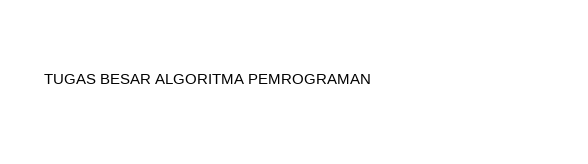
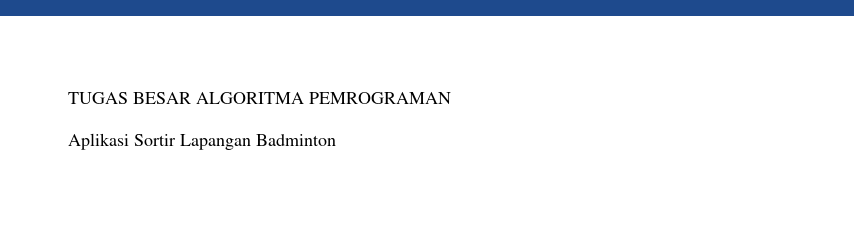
(372, 79) none -> [68,133,336,150] // Aplikasi Sortir Lapangan Badminton

